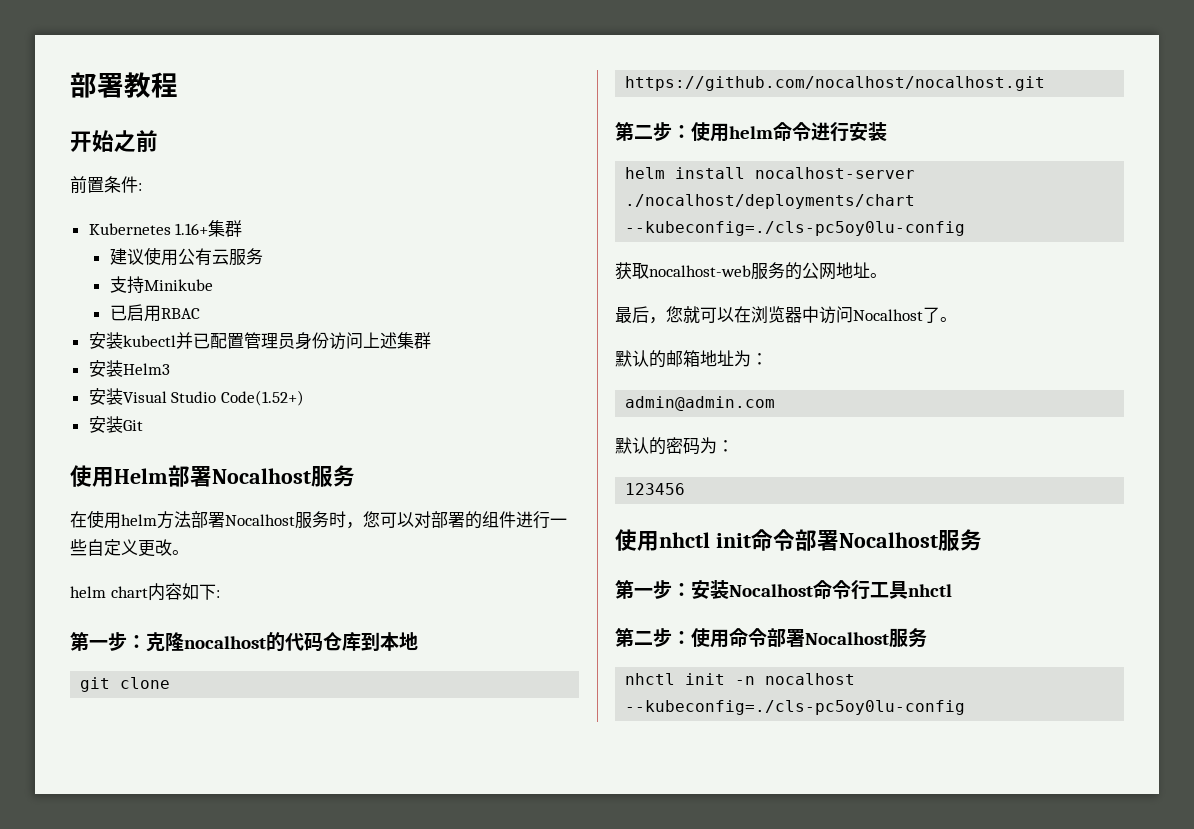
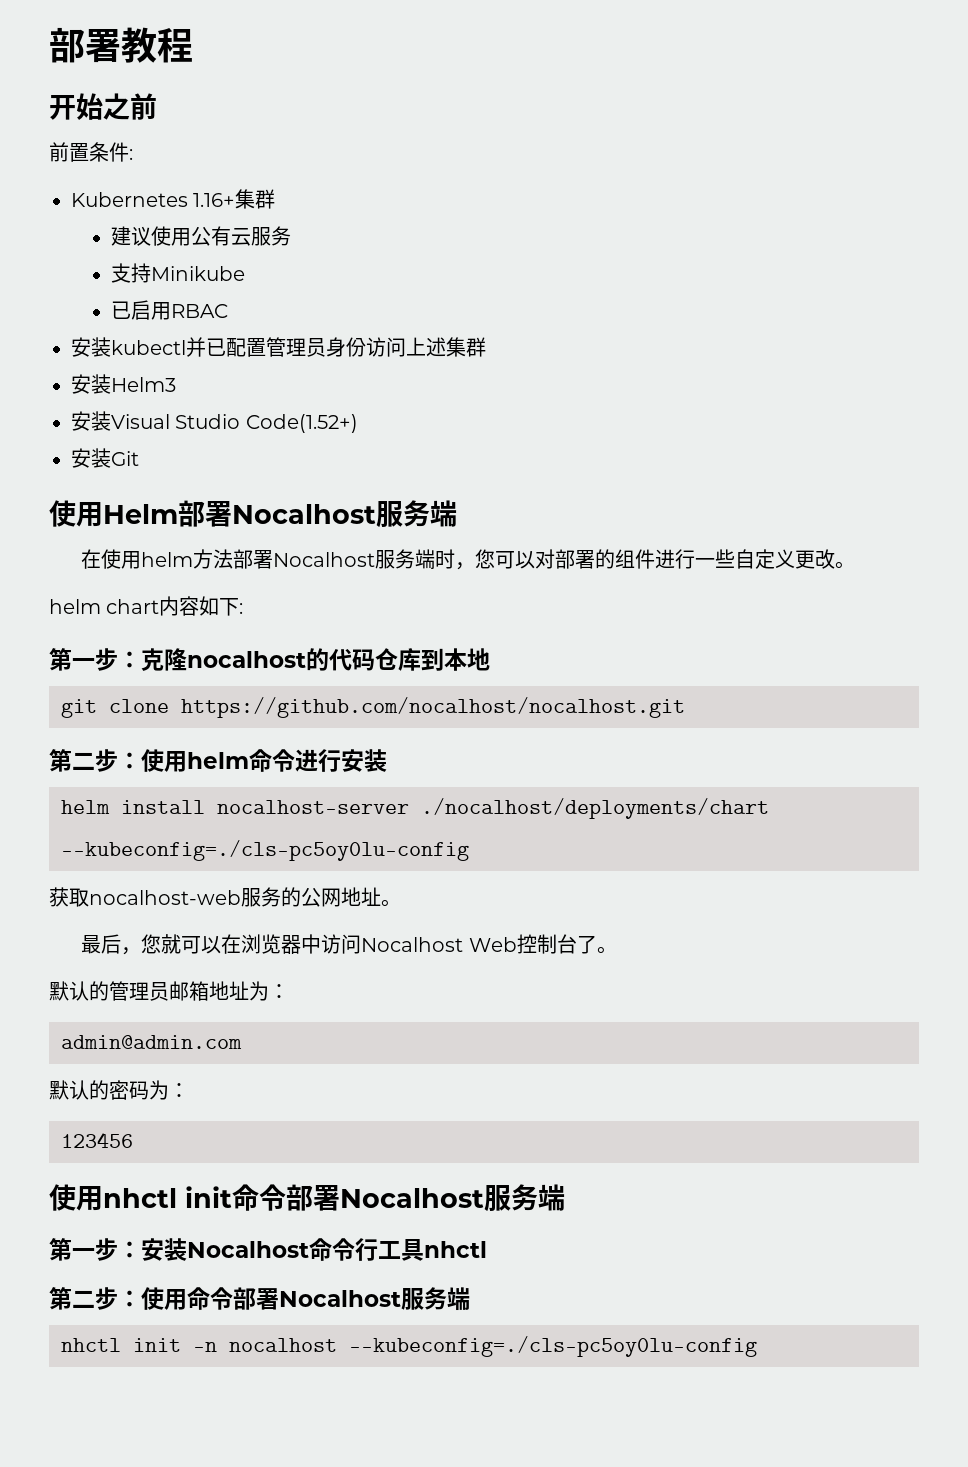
(355, 476) none -> [430,500,457,527] 端
(329, 519) none -> [415,549,436,569] 端
(923, 315) none -> [468,934,577,954] Web控制台
(666, 359) none -> [109,981,169,1001] 管理员
(982, 540) none -> [538,1184,565,1211] 端
(927, 638) none -> [447,1287,470,1311] 端

